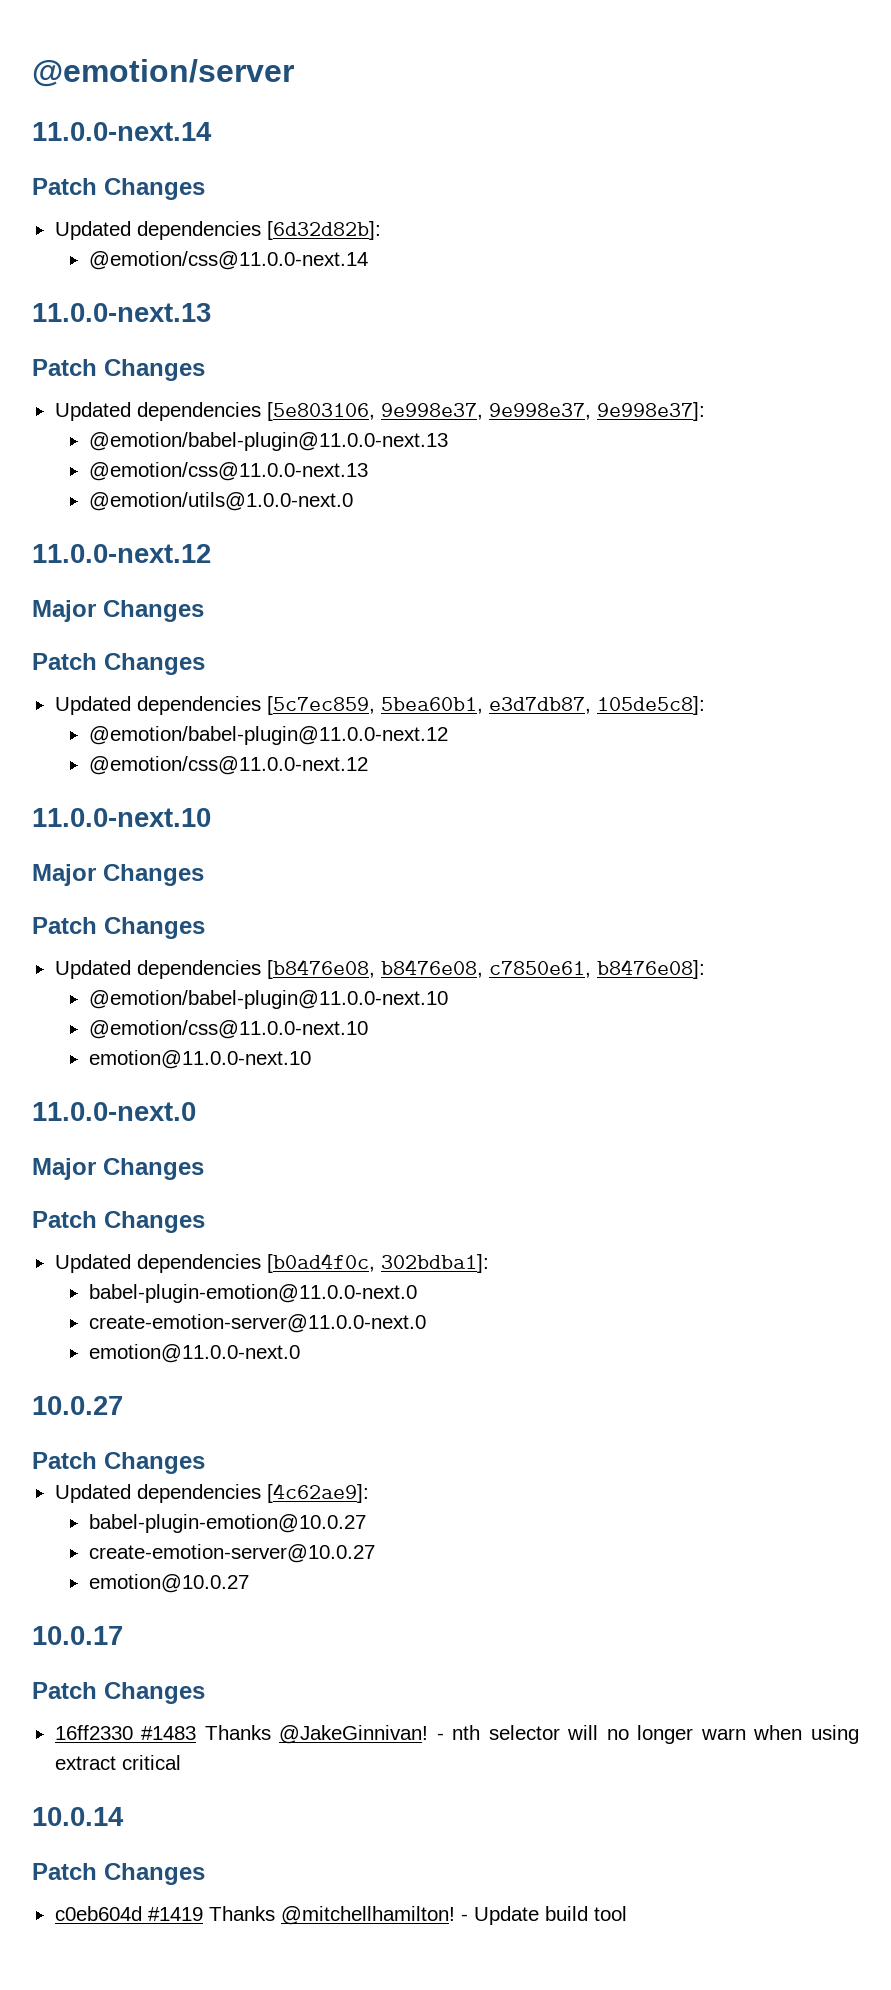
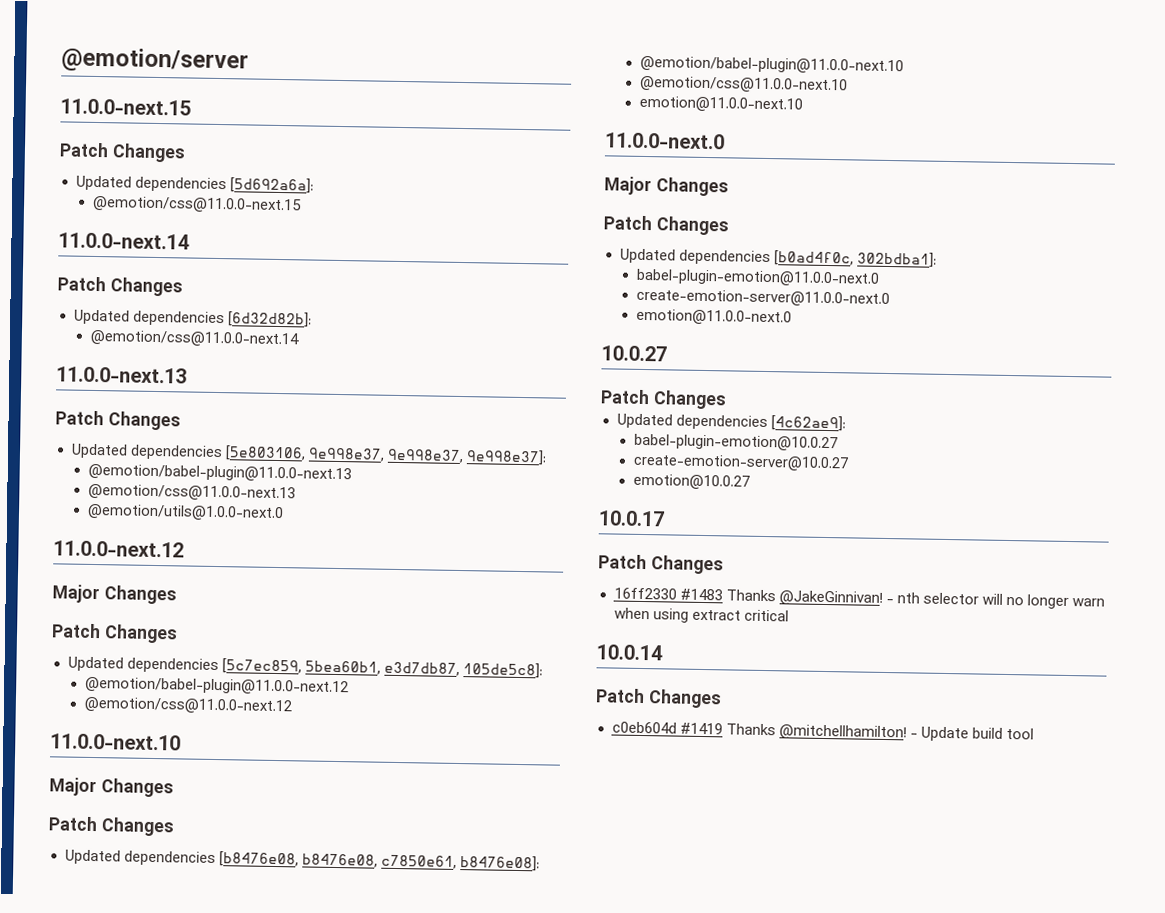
(294, 73) none -> [60,98,191,116] [59,142,186,163] [75,175,314,194] [91,195,302,214] // 11.0.0-next.15 // Patch Changes // Updated dependencies [5d692a6a]: // @emotion/css@11.0.0-next.15

